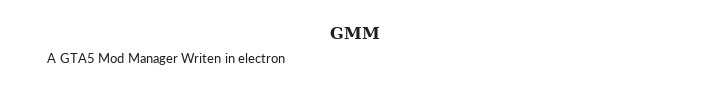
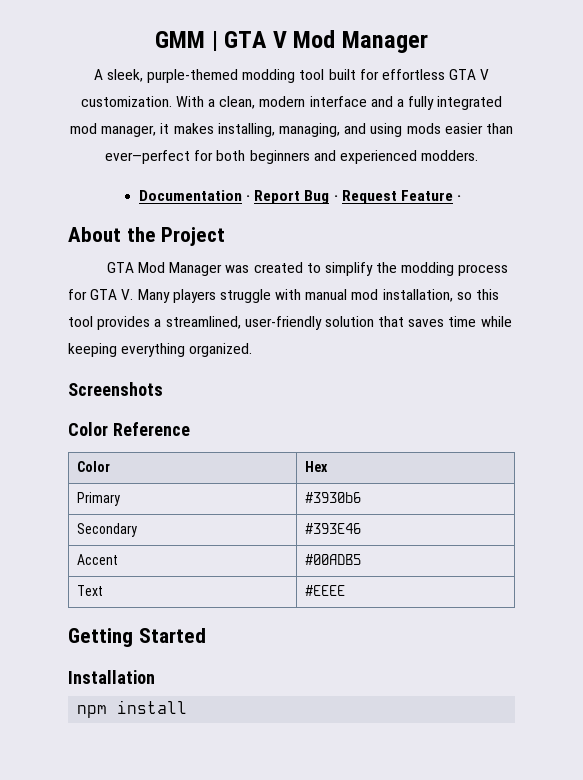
[47,53,286,65] // A GTA5 Mod Manager Writen in electron -> [211,30,428,53] [93,69,490,83] [80,96,503,110] [70,123,513,137] [104,150,479,164] [138,190,462,204] [68,227,226,246] [106,262,509,276] [68,289,500,303] [68,316,512,330] [68,343,253,357] [68,382,163,396] [68,422,190,436] [77,461,111,472] [305,461,329,472] [77,492,121,506] [305,492,362,503] [77,523,138,537] [305,523,362,534] [77,554,119,565] [305,554,362,565] [77,585,104,596] [305,585,346,596] [68,628,206,647] [68,670,155,684] [77,700,188,718] | GTA V Mod Manager // A sleek, purple-themed modding tool built for effortless GTA V customization. With a clean, modern interface and a fully integrated mod manager, it makes installing, managing, and using mods easier than ever—perfect for both beginners and experienced modders. // Documentation · Report Bug · Request Feature · // About the Project // GTA Mod Manager was created to simplify the modding process for GTA V. Many players struggle with manual mod installation, so this tool provides a streamlined, user-friendly solution that saves time while keeping everything organized. // Screenshots // Color Reference // Color | Hex // Primary | #3930b6 // Secondary | #393E46 // Accent | #00ADB5 // Text | #EEEE // Getting Started // Installation // npm install

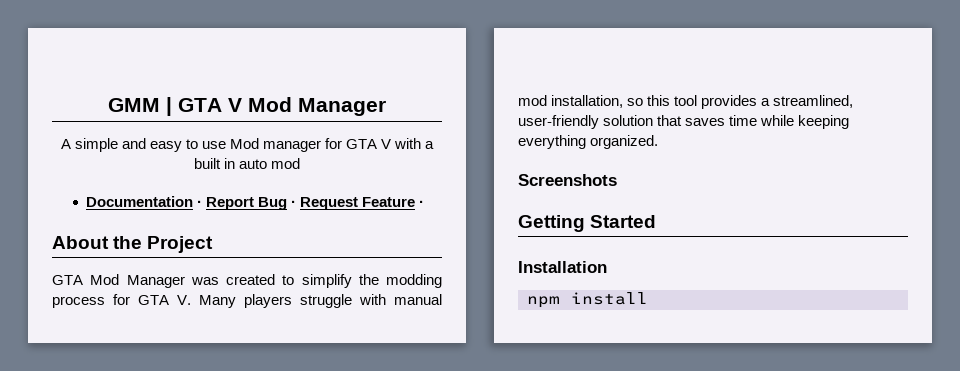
[106,69,490,83] [80,96,503,110] [70,123,513,137] [104,150,479,164] sleek, purple-themed modding tool built for effortless GTA V customization. With a clean, modern interface and a fully integrated mod manager, it makes installing, managing, and using mods easier than ever—perfect for both beginners and experienced modders. -> [74,138,435,152] [193,158,301,169] simple and easy to use Mod manager for GTA V with a built in auto mod
[68,422,190,436] [77,461,111,472] [305,461,329,472] [77,492,121,506] [305,492,362,503] [77,523,138,537] [305,523,362,534] [77,554,119,565] [305,554,362,565] [77,585,104,596] [305,585,346,596] // Color Reference // Color | Hex // Primary | #3930b6 // Secondary | #393E46 // Accent | #00ADB5 // Text | #EEEE -> (617, 180) none

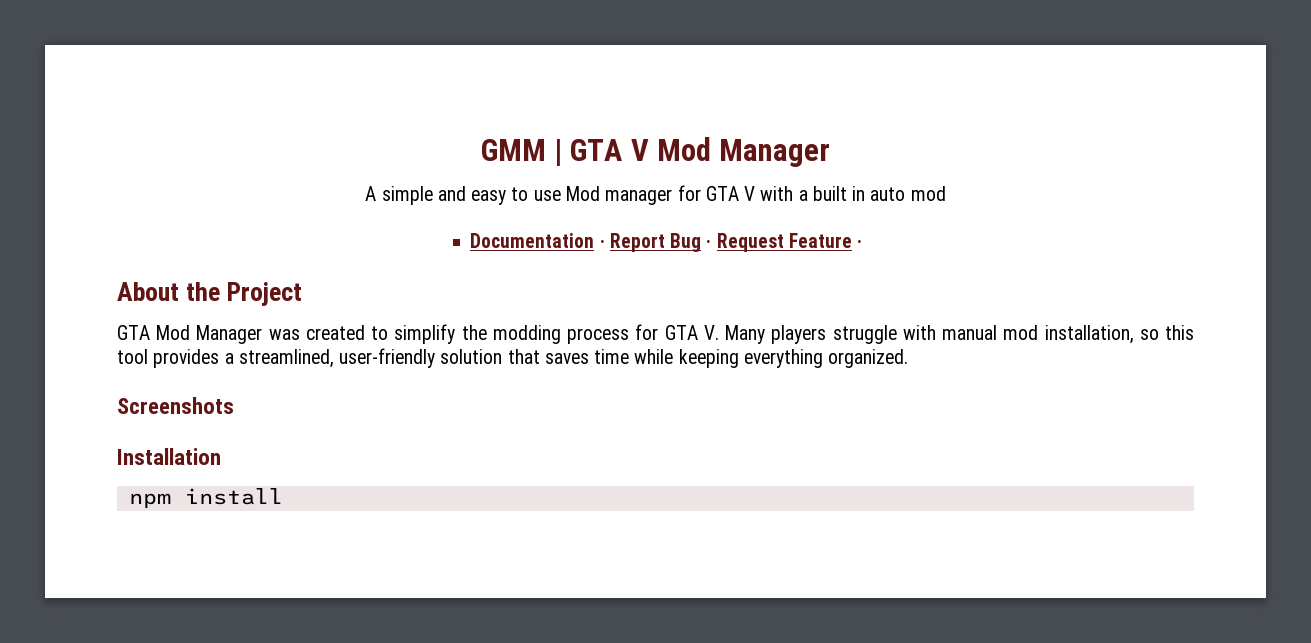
[518,215,657,232] // Getting Started -> (234, 405) none

